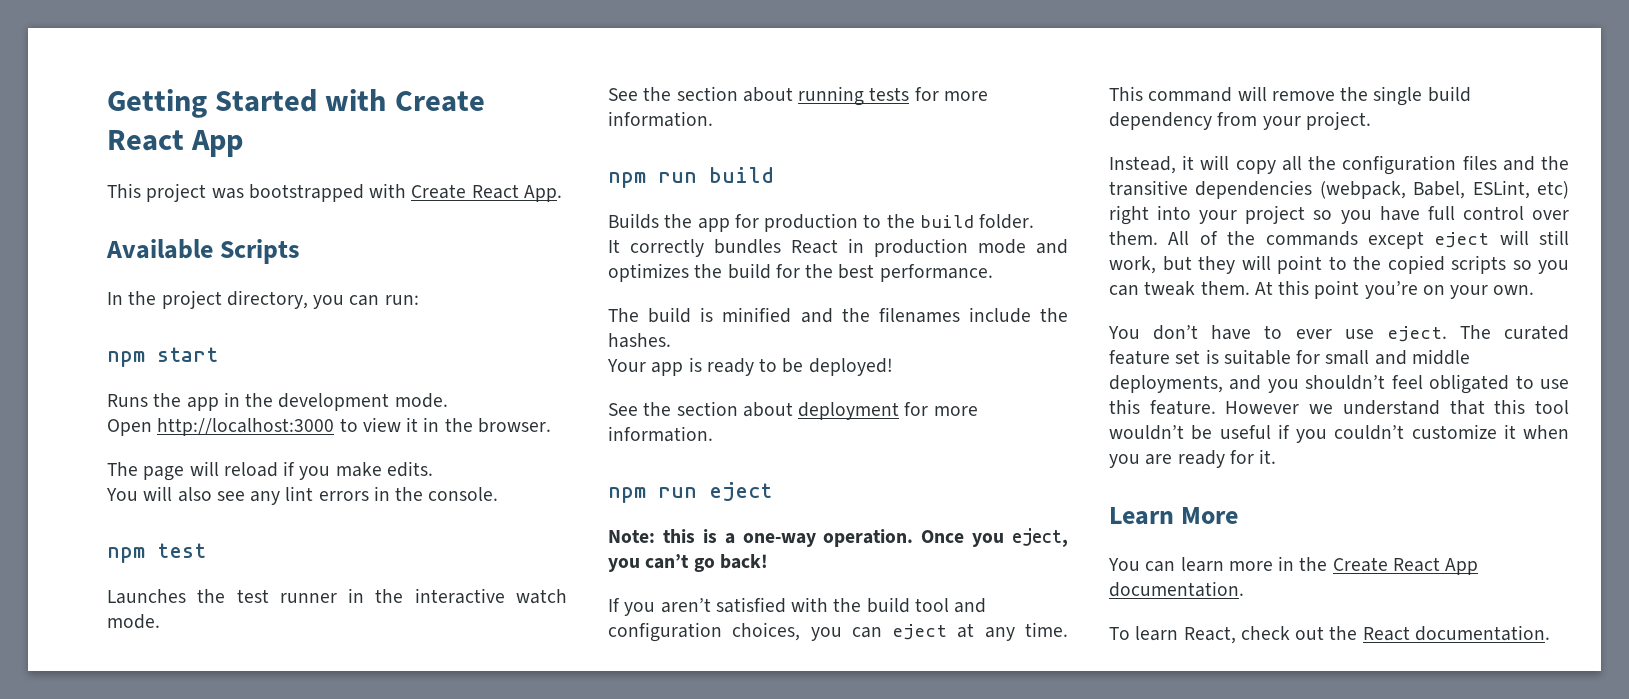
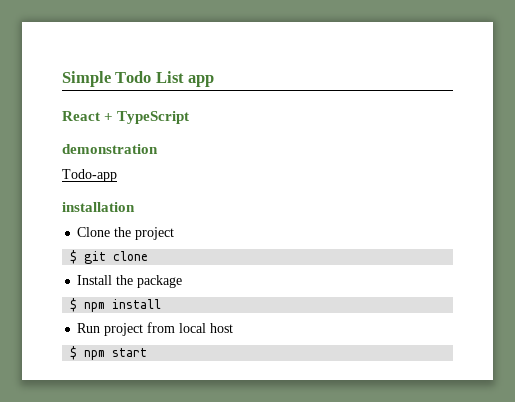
[107,89,485,118] [107,130,244,157] [107,183,562,202] [106,239,301,264] [107,290,419,309] [107,347,218,367] [107,392,448,411] [107,417,551,436] [107,461,433,481] [106,486,499,505] [107,543,206,563] [107,588,567,604] [107,614,160,629] [608,86,988,106] [608,111,713,127] [608,167,774,188] [608,213,1035,232] [608,238,1068,257] [608,263,993,282] [608,307,1068,323] [608,333,671,348] [607,357,893,376] [608,401,978,420] [608,426,713,442] [608,482,772,503] [608,528,1068,547] [608,554,768,572] [608,597,987,616] [608,622,1068,642] [1109,86,1471,106] [1109,111,1371,130] [1109,155,1569,175] [1109,180,1569,199] [1109,205,1569,225] [1109,230,1569,249] [1109,255,1569,274] [1109,280,1535,299] [1108,325,1569,342] [1109,349,1470,365] [1109,374,1569,394] [1109,399,1569,415] [1109,424,1569,443] [1109,449,1277,468] [1109,507,1239,525] [1108,556,1479,575] [1109,581,1244,597] [1109,625,1550,644] Getting Started with Create React App // This project was bootstrapped with Create React App. // Available Scripts // In the project directory, you can run: // npm start // Runs the app in the development mode. // Open http://localhost:3000 to view it in the browser. // The page will reload if you make edits. // You will also see any lint errors in the console. // npm test // Launches the test runner in the interactive watch mode. // See the section about running tests for more information. // npm run build // Builds the app for production to the build folder. // It correctly bundles React in production mode and optimizes the build for the best performance. // The build is minified and the filenames include the hashes. // Your app is ready to be deployed! // See the section about deployment for more information. // npm run eject // Note: this is a one-way operation. Once you eject, you can’t go back! // If you aren’t satisfied with the build tool and configuration choices, you can eject at any time. This command will remove the single build dependency from your project. // Instead, it will copy all the configuration files and the transitive dependencies (webpack, Babel, ESLint, etc) right into your project so you have full control over them. All of the commands except eject will still work, but they will point to the copied scripts so you can tweak them. At this point you’re on your own. // You don’t have to ever use eject. The curated feature set is suitable for small and middle deployments, and you shouldn’t feel obligated to use this feature. However we understand that this tool wouldn’t be useful if you couldn’t customize it when you are ready for it. // Learn More // You can learn more in the Create React App documentation. // To learn React, check out the React documentation. -> [62,71,215,87] [62,111,190,124] [62,144,158,154] [62,169,117,182] [62,202,135,212] [77,227,175,240] [70,250,149,264] [77,275,183,288] [70,298,162,312] [77,322,234,336] [70,346,148,360] Simple Todo List app // React + TypeScript // demonstration // Todo-app // installation // Сlone the project // $ git clone // Install the package // $ npm install // Run project from local host // $ npm start

